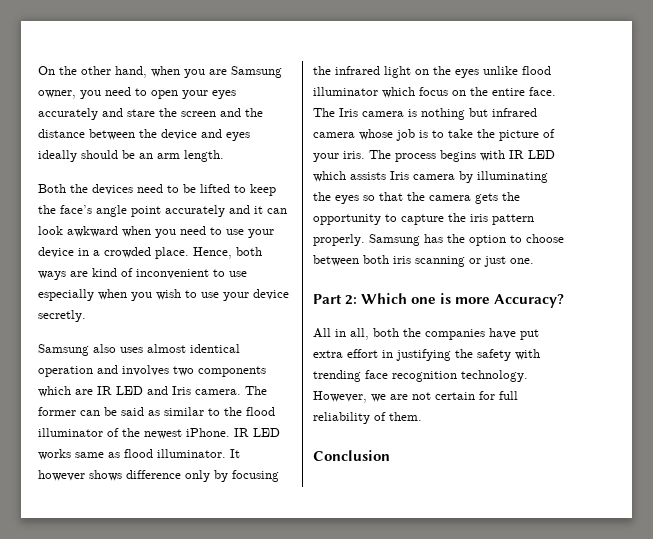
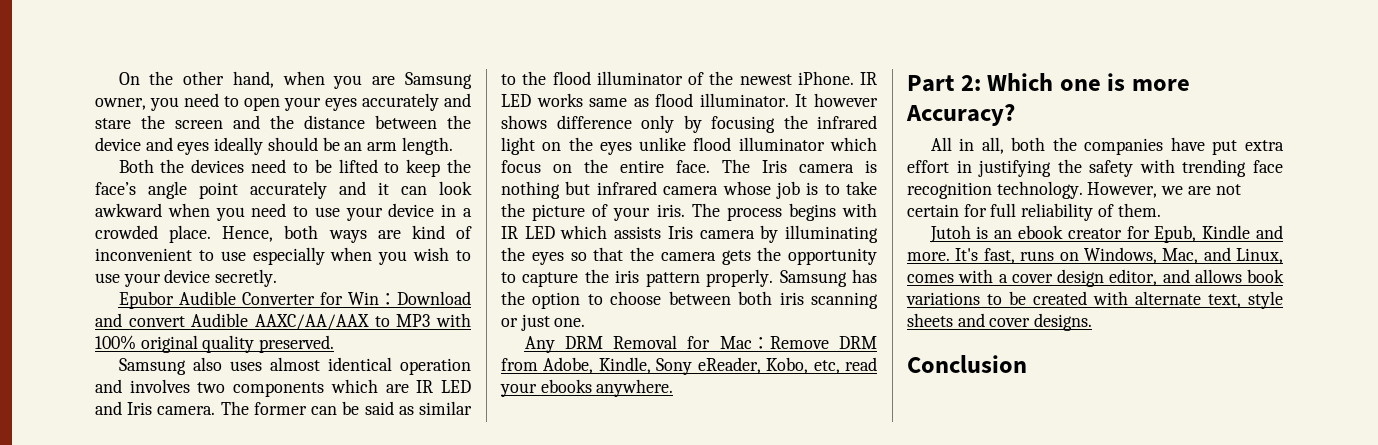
(86, 316) none -> [118,291,471,309] [95,313,472,330] [95,335,335,353] // Epubor Audible Converter for Win：Download and convert Audible AAXC/AA/AAX to MP3 with 100% original quality preserved.
(534, 261) none -> [524,335,877,353] [501,357,877,375] [500,379,674,397] // Any DRM Removal for Mac：Remove DRM from Adobe, Kindle, Sony eReader, Kobo, etc, read your ebooks anywhere.
(422, 416) none -> [929,225,1283,243] [907,247,1283,264] [907,269,1284,287] [906,291,1283,309] [907,313,1093,331] // Jutoh is an ebook creator for Epub, Kindle and more. It's fast, runs on Windows, Mac, and Linux, comes with a cover design editor, and allows book variations to be created with alternate text, style sheets and cover designs.

